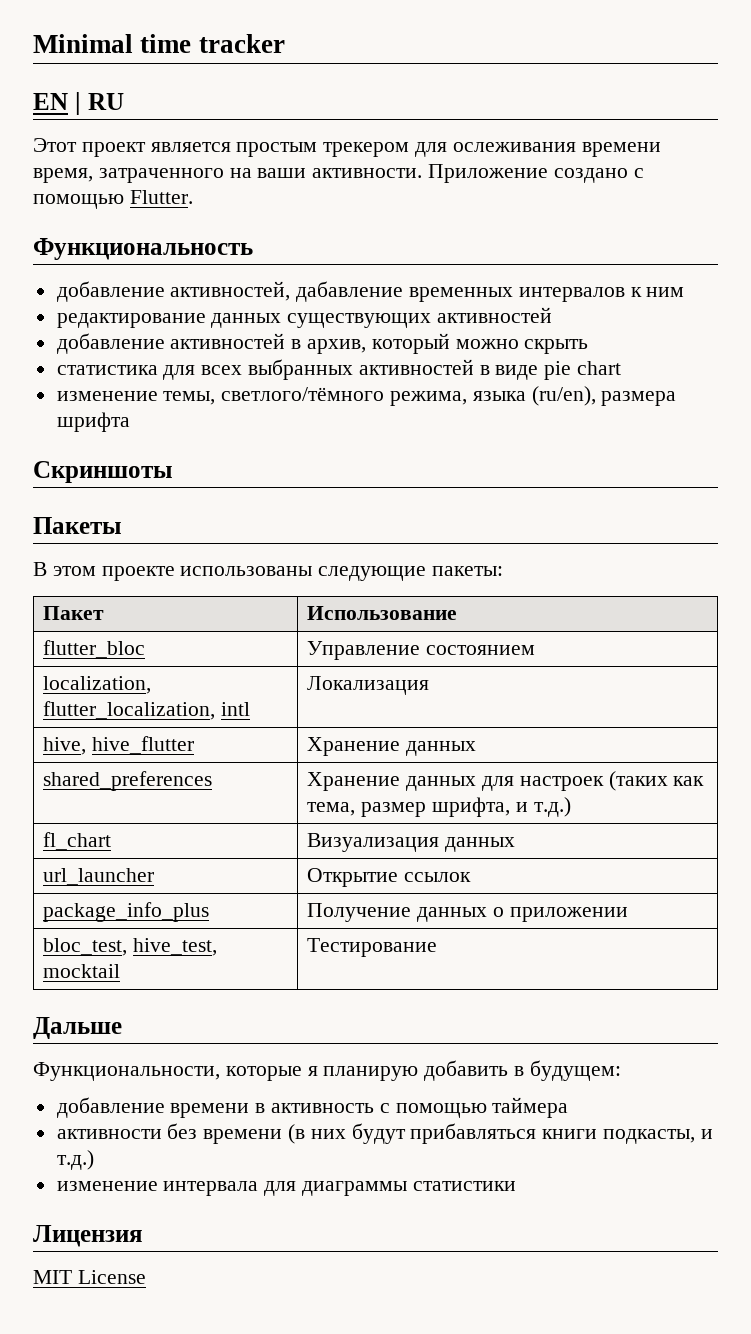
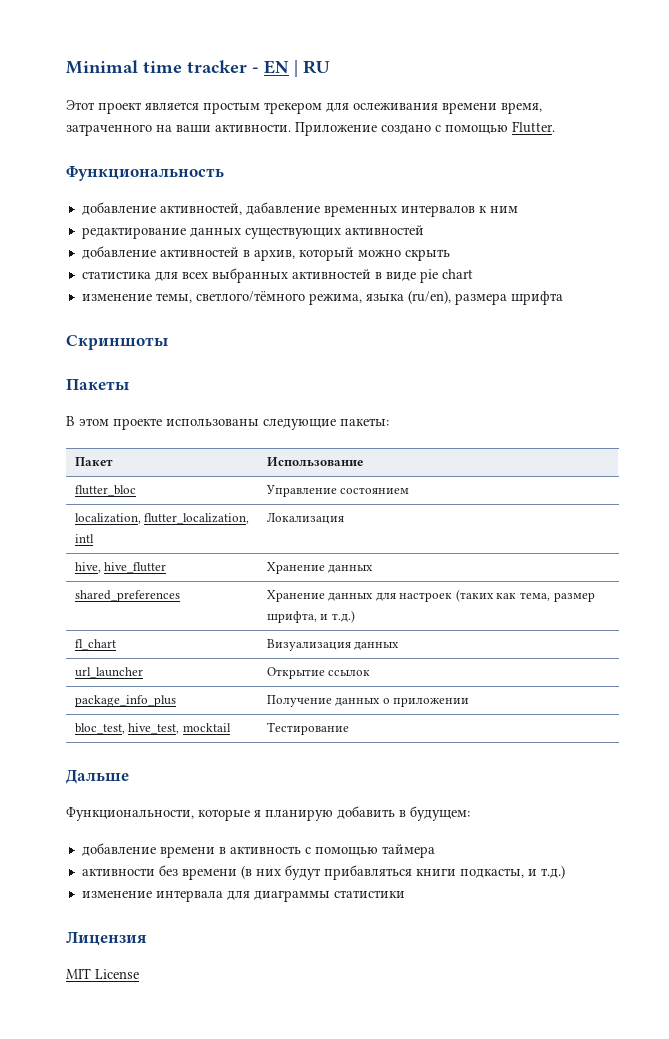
(285, 43) // -> [252,67,259,73] -

